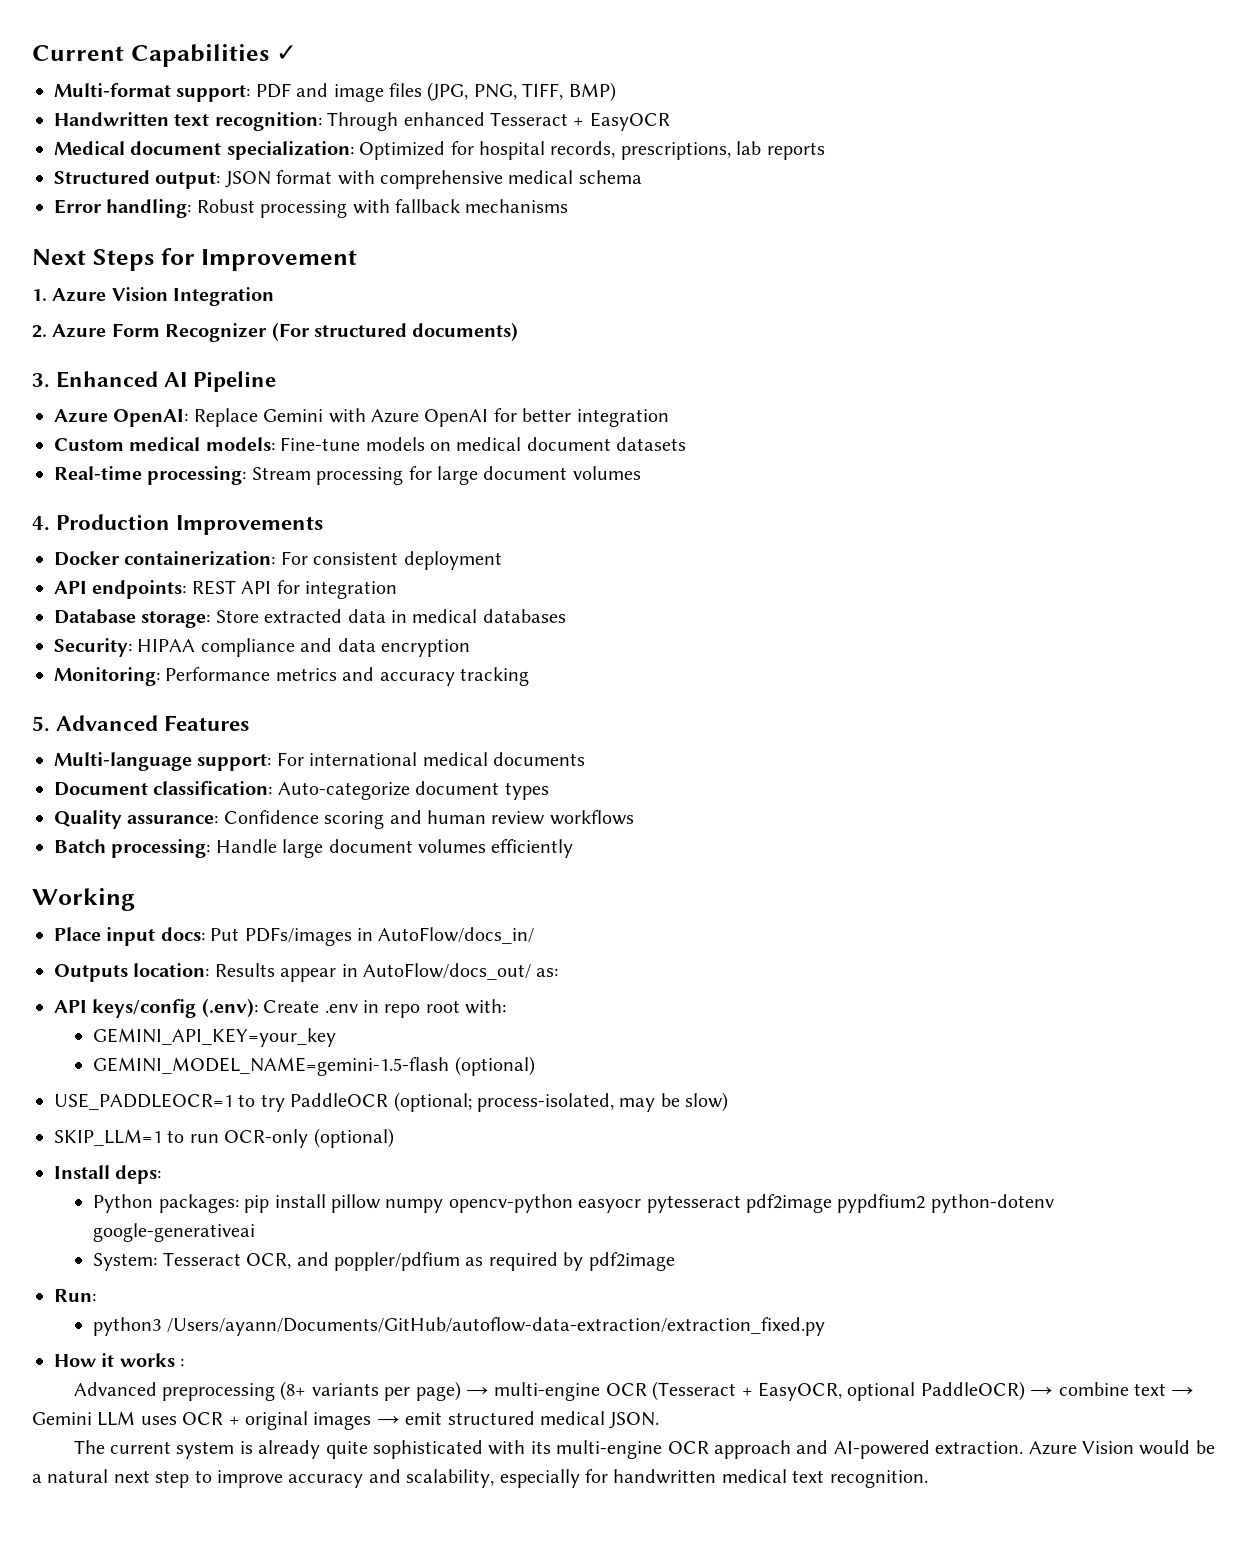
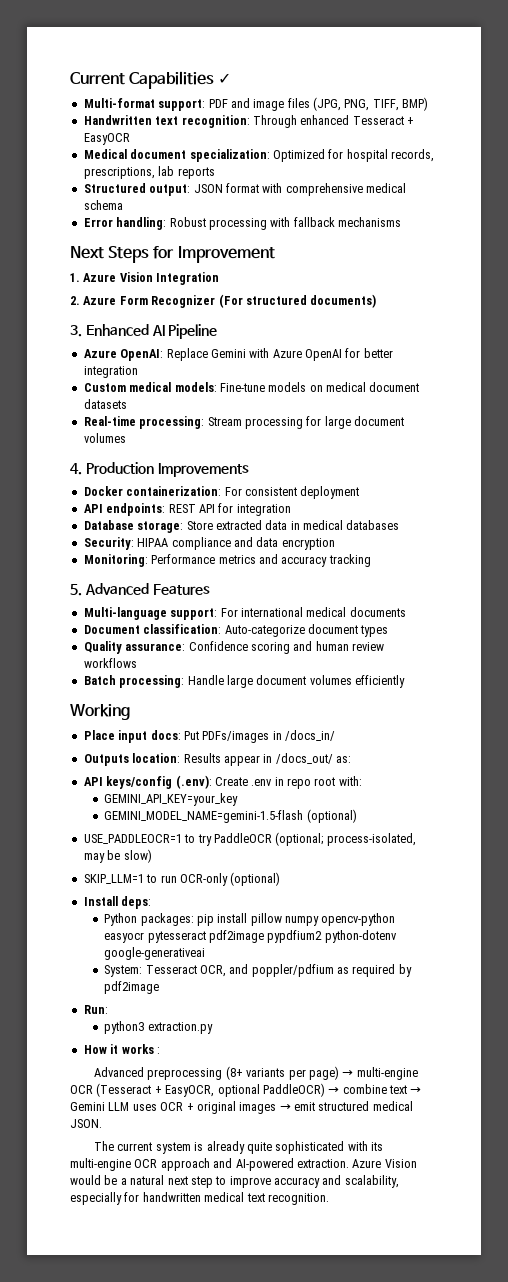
[378,927,535,944] AutoFlow/docs_in/ -> [285,730,335,741] /docs_in/
[363,963,531,980] AutoFlow/docs_out/ -> [275,753,333,764] /docs_out/
[166,1317,825,1336] /Users/ayann/Documents/GitHub/autoflow-data-extraction/extraction_fixed.py -> [147,1022,213,1034] extraction.py

